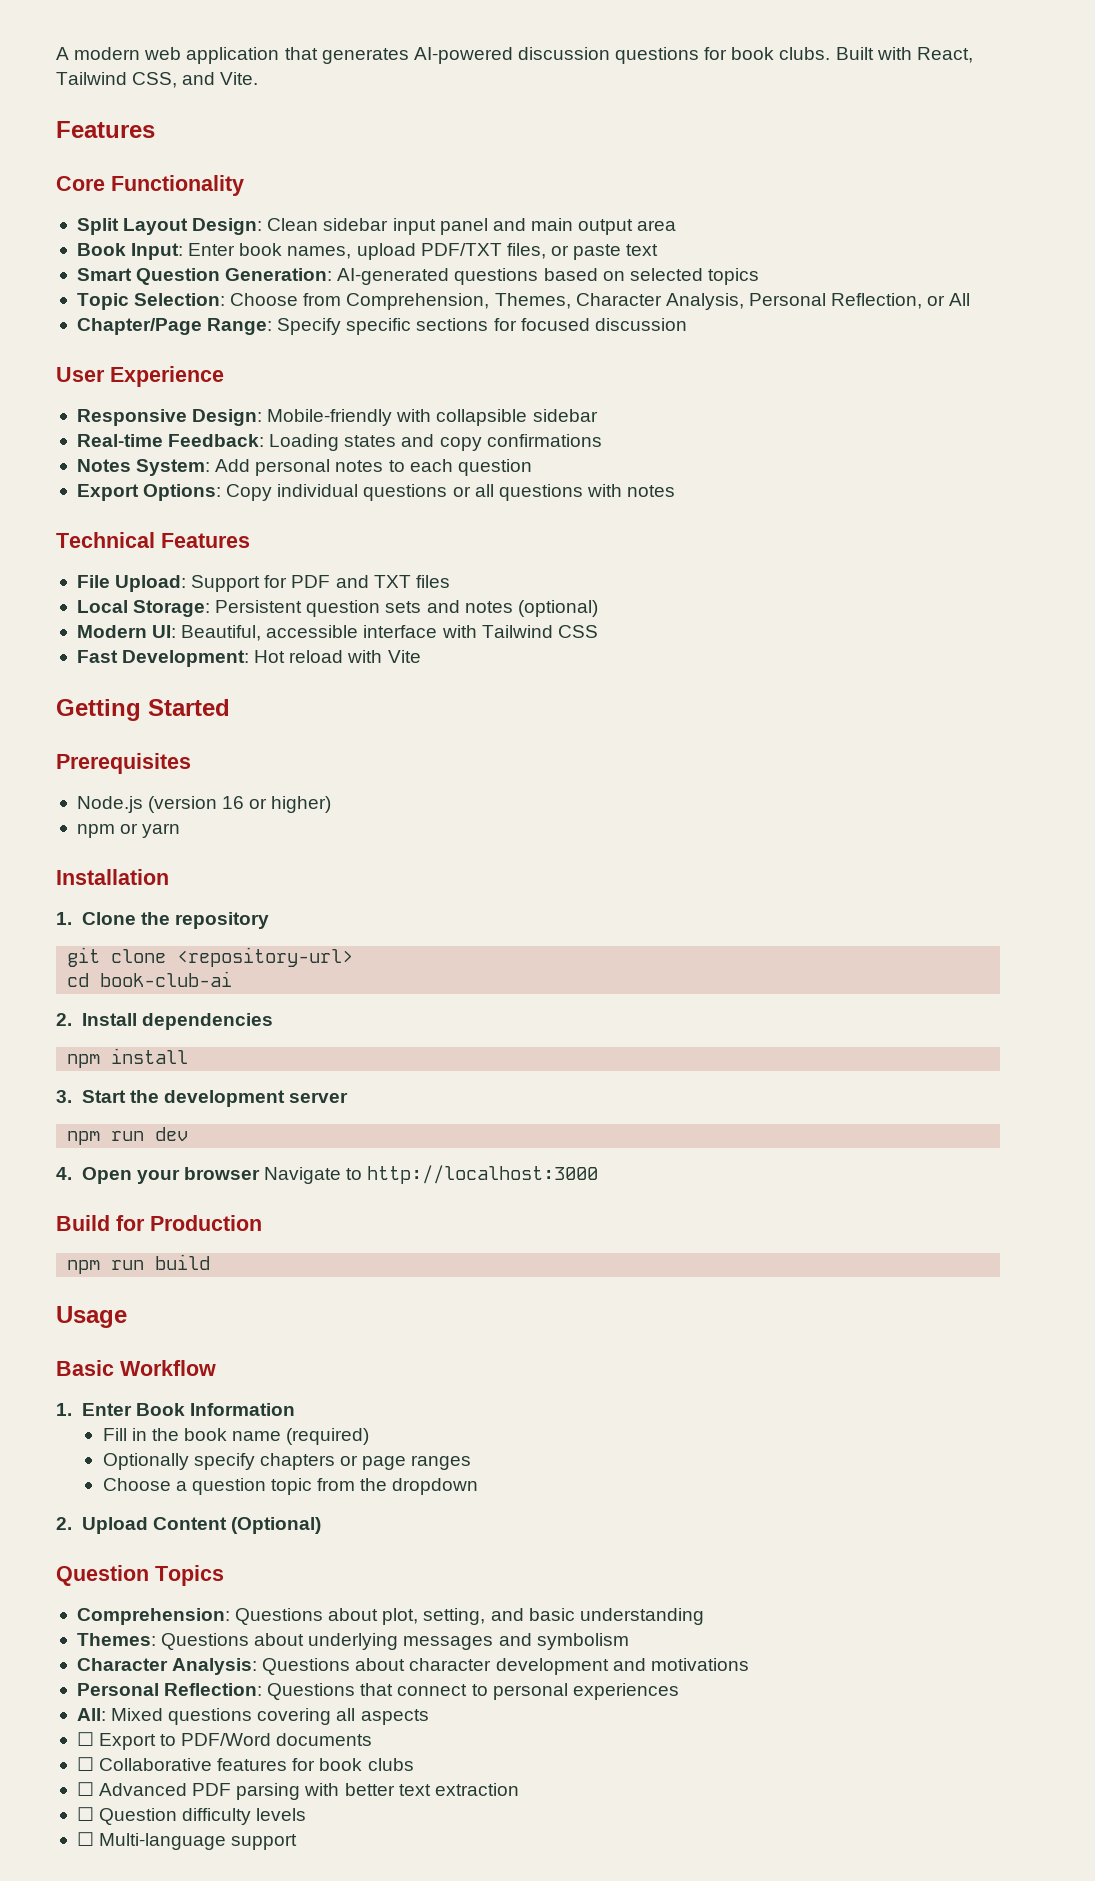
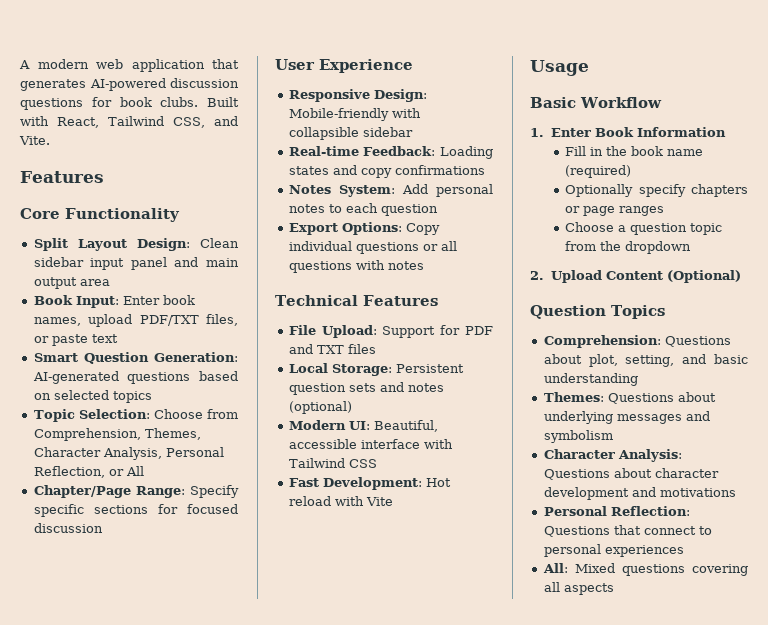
[56,699,230,721] [56,753,191,774] [76,796,332,813] [76,823,181,838] [56,869,169,885] [56,912,269,929] [67,947,354,967] [67,971,233,987] [56,1013,273,1030] [67,1048,189,1068] [56,1090,349,1107] [67,1127,189,1145] [56,1165,599,1184] [56,1215,262,1231] [67,1254,211,1274] // Getting Started // Prerequisites // Node.js (version 16 or higher) // npm or yarn // Installation // 1. Clone the repository // git clone <repository-url> // cd book-club-ai // 2. Install dependencies // npm install // 3. Start the development server // npm run dev // 4. Open your browser Navigate to http://localhost:3000 // Build for Production // npm run build -> (393, 501) none
[76,1732,373,1750] [76,1757,414,1771] [76,1782,519,1800] [76,1807,307,1825] [76,1832,298,1850] // ☐ Export to PDF/Word documents // ☐ Collaborative features for book clubs // ☐ Advanced PDF parsing with better text extraction // ☐ Question difficulty levels // ☐ Multi-language support -> (614, 589) none

